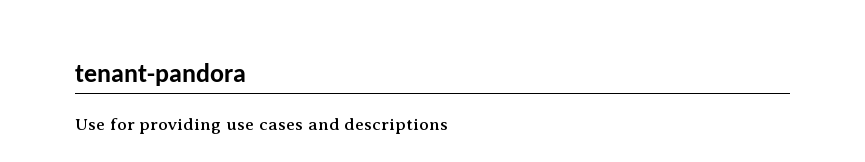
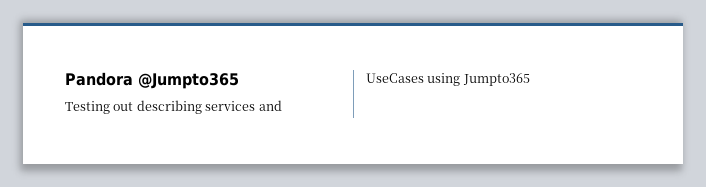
[75,63,246,86] [75,118,449,134] tenant-pandora // Use for providing use cases and descriptions -> [65,72,239,89] [65,100,282,114] [366,73,530,86] Pandora @Jumpto365 // Testing out describing services and UseCases using Jumpto365

